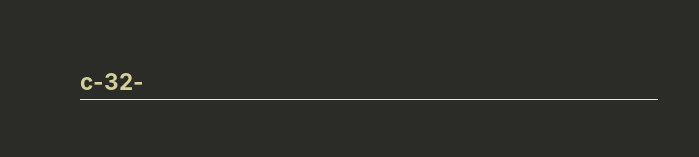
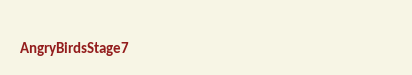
[80,73,144,90] c-32- -> [20,42,129,56] AngryBirdsStage7

